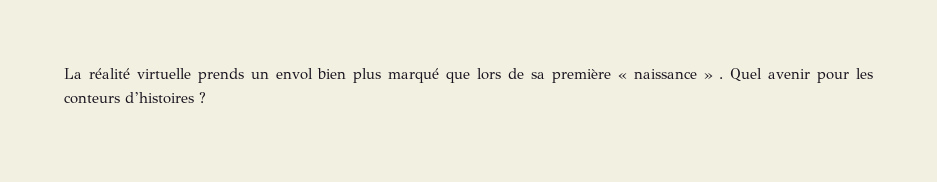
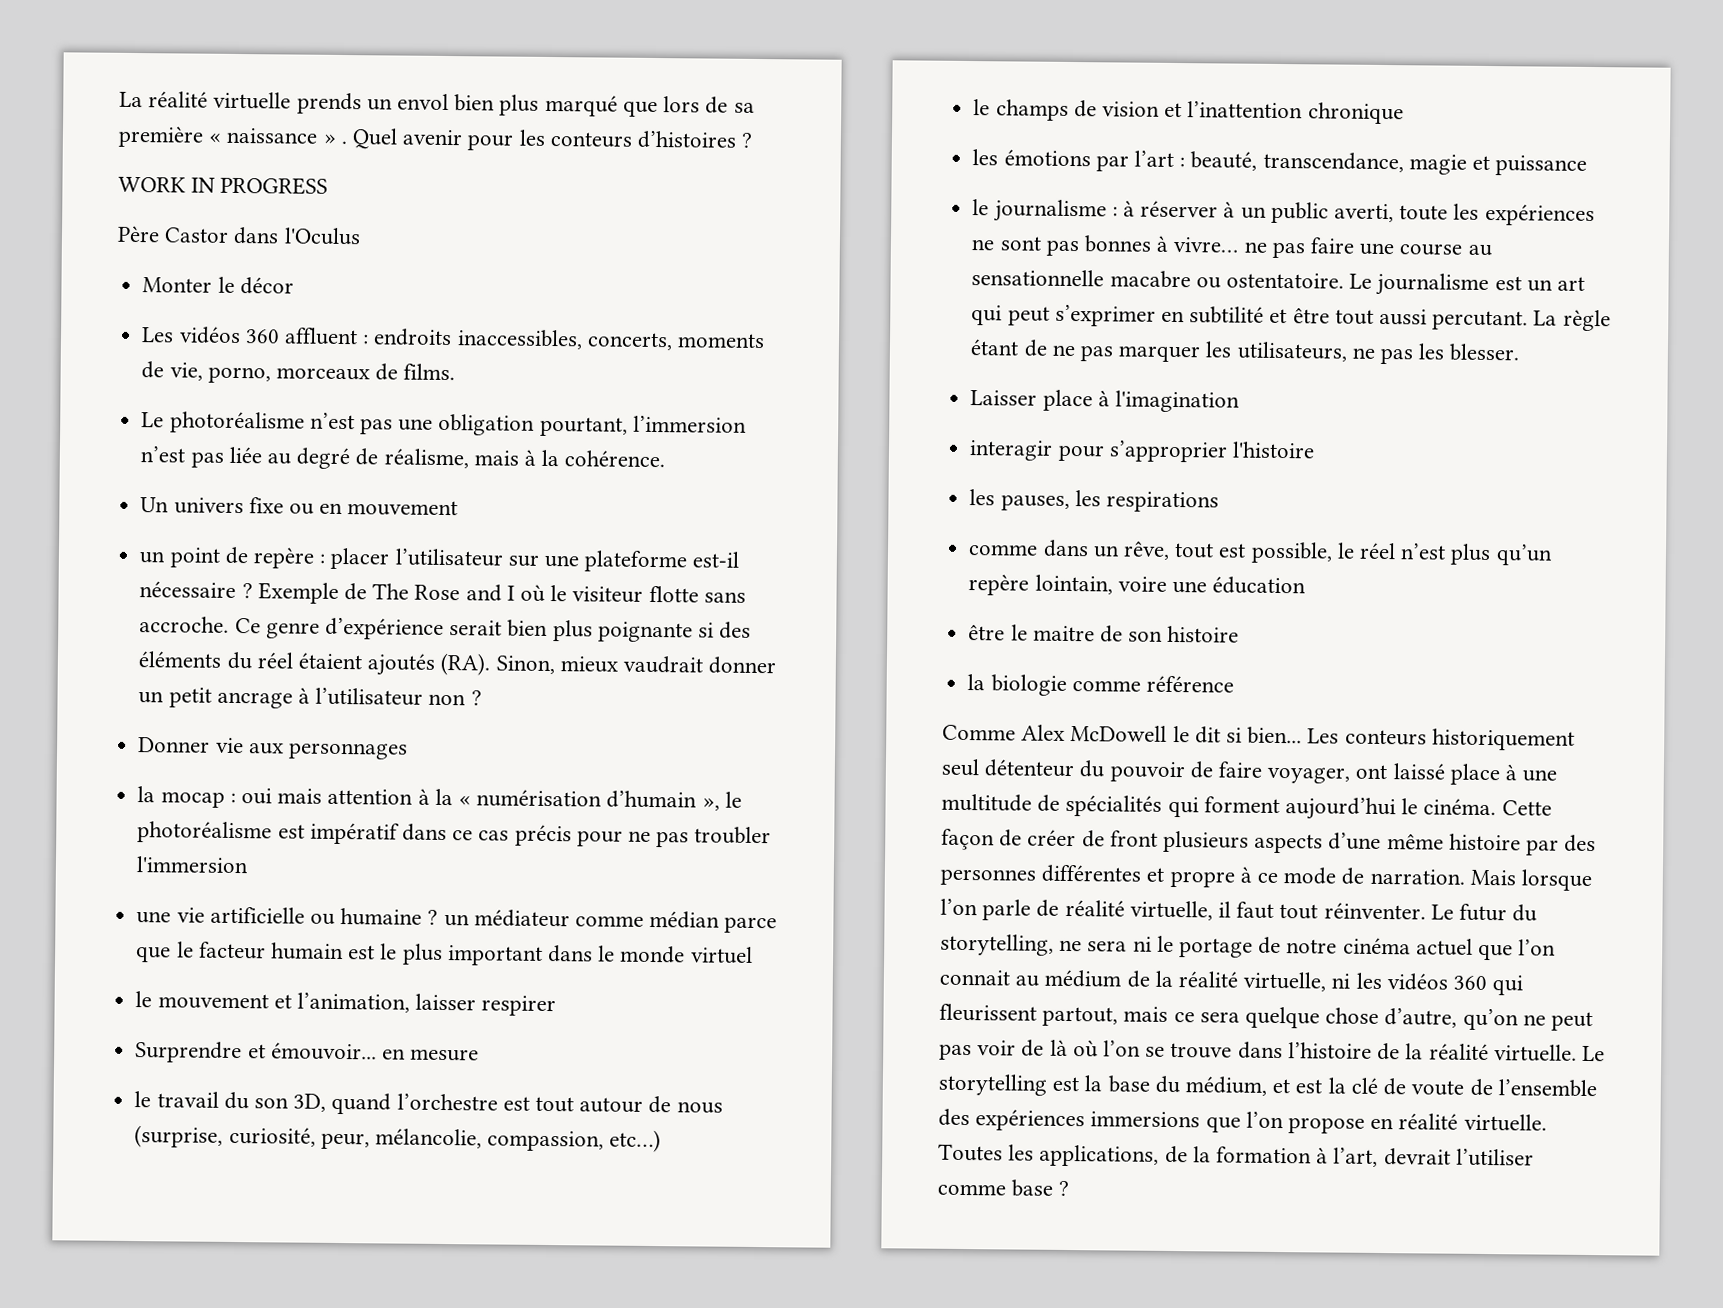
(206, 97) none -> [118,176,329,195] [117,225,361,246] [142,276,294,295] [141,326,765,351] [141,361,456,384] [141,411,747,437] [140,446,666,470] [140,497,459,517] [139,546,740,573] [139,581,746,604] [139,616,752,643] [138,651,777,676] [138,687,482,709] [138,737,408,760] [137,786,742,811] [137,821,772,848] [136,856,250,874] [136,906,778,934] [136,941,753,966] [135,991,557,1017] [135,1041,480,1064] [134,1091,723,1115] [134,1125,662,1153] [973,99,1404,125] [972,149,1588,176] [972,199,1595,227] [971,235,1492,259] [971,269,1585,297] [971,304,1611,332] [970,339,1521,365] [970,389,1240,413] [969,440,1315,463] [969,489,1219,513] [968,539,1553,566] [968,574,1307,596] [968,624,1240,643] [967,674,1234,696] [942,724,1575,751] [941,758,1558,786] [941,793,1552,821] [941,828,1597,856] [940,864,1593,892] [940,898,1538,922] [940,933,1557,961] [939,969,1524,996] [939,1003,1594,1032] [939,1039,1605,1062] [938,1073,1597,1098] [938,1108,1547,1134] [938,1143,1534,1167] [937,1179,1070,1197] // WORK IN PROGRESS // Père Castor dans l'Oculus // Monter le décor // Les vidéos 360 affluent : endroits inaccessibles, concerts, moments de vie, porno, morceaux de films. // Le photoréalisme n’est pas une obligation pourtant, l’immersion n’est pas liée au degré de réalisme, mais à la cohérence. // Un univers fixe ou en mouvement // un point de repère : placer l’utilisateur sur une plateforme est-il nécessaire ? Exemple de The Rose and I où le visiteur flotte sans accroche. Ce genre d’expérience serait bien plus poignante si des éléments du réel étaient ajoutés (RA). Sinon, mieux vaudrait donner un petit ancrage à l’utilisateur non ? // Donner vie aux personnages // la mocap : oui mais attention à la « numérisation d’humain », le photoréalisme est impératif dans ce cas précis pour ne pas troubler l'immersion // une vie artificielle ou humaine ? un médiateur comme médian parce que le facteur humain est le plus important dans le monde virtuel // le mouvement et l’animation, laisser respirer // Surprendre et émouvoir... en mesure // le travail du son 3D, quand l’orchestre est tout autour de nous (surprise, curiosité, peur, mélancolie, compassion, etc…) // le champs de vision et l’inattention chronique // les émotions par l’art : beauté, transcendance, magie et puissance // le journalisme : à réserver à un public averti, toute les expériences ne sont pas bonnes à vivre… ne pas faire une course au sensationnelle macabre ou ostentatoire. Le journalisme est un art qui peut s’exprimer en subtilité et être tout aussi percutant. La règle étant de ne pas marquer les utilisateurs, ne pas les blesser. // Laisser place à l'imagination // interagir pour s’approprier l'histoire // les pauses, les respirations // comme dans un rêve, tout est possible, le réel n’est plus qu’un repère lointain, voire une éducation // être le maitre de son histoire // la biologie comme référence // Comme Alex McDowell le dit si bien... Les conteurs historiquement seul détenteur du pouvoir de faire voyager, ont laissé place à une multitude de spécialités qui forment aujourd’hui le cinéma. Cette façon de créer de front plusieurs aspects d’une même histoire par des personnes différentes et propre à ce mode de narration. Mais lorsque l’on parle de réalité virtuelle, il faut tout réinventer. Le futur du storytelling, ne sera ni le portage de notre cinéma actuel que l’on connait au médium de la réalité virtuelle, ni les vidéos 360 qui fleurissent partout, mais ce sera quelque chose d’autre, qu’on ne peut pas voir de là où l’on se trouve dans l’histoire de la réalité virtuelle. Le storytelling est la base du médium, et est la clé de voute de l’ensemble des expériences immersions que l’on propose en réalité virtuelle. Toutes les applications, de la formation à l’art, devrait l’utiliser comme base ?

